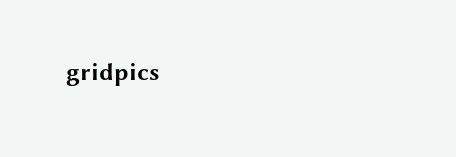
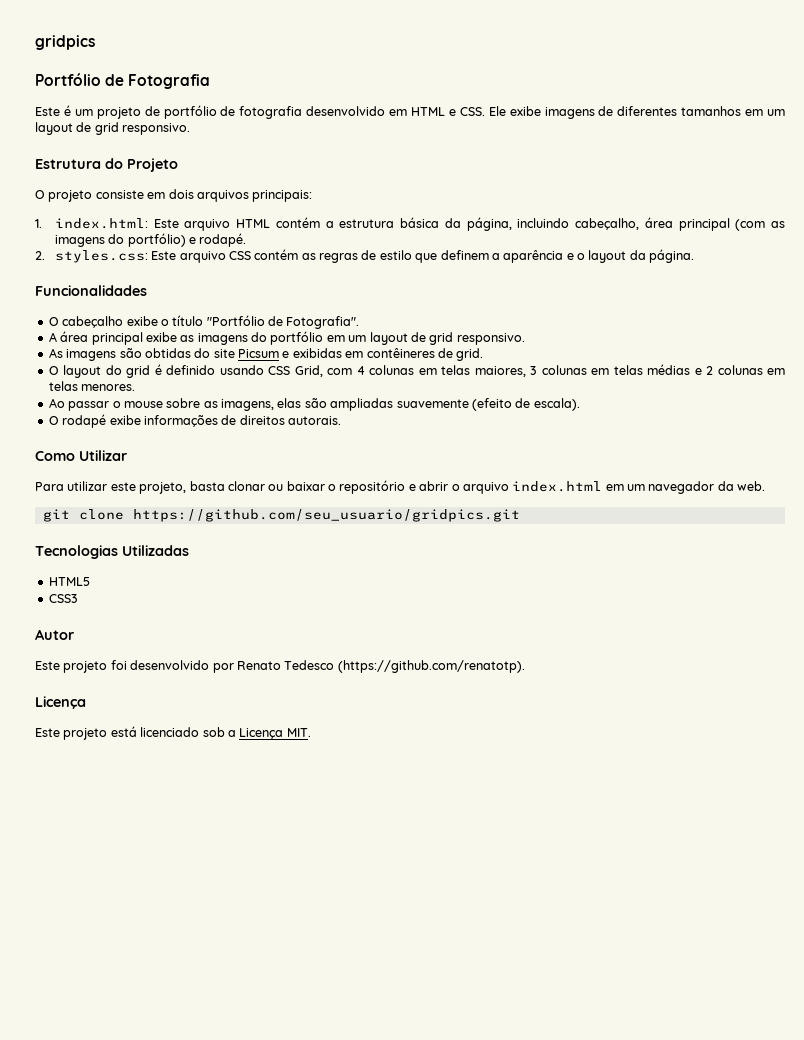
(159, 74) none -> [35,73,211,89] [35,105,785,119] [35,122,191,135] [35,158,178,172] [35,189,313,202] [35,217,785,231] [54,233,247,247] [35,249,695,263] [35,285,147,296] [48,315,360,329] [48,331,525,345] [48,348,484,361] [48,364,786,378] [48,381,136,391] [48,398,580,411] [48,414,341,428] [35,450,127,461] [35,480,766,494] [42,509,520,522] [35,545,189,559] [48,577,90,586] [48,594,78,603] [35,629,74,640] [35,660,525,673] [35,696,86,709] [35,726,311,740] // Portfólio de Fotografia // Este é um projeto de portfólio de fotografia desenvolvido em HTML e CSS. Ele exibe imagens de diferentes tamanhos em um layout de grid responsivo. // Estrutura do Projeto // O projeto consiste em dois arquivos principais: // 1. index.html: Este arquivo HTML contém a estrutura básica da página, incluindo cabeçalho, área principal (com as imagens do portfólio) e rodapé. // 2. styles.css: Este arquivo CSS contém as regras de estilo que definem a aparência e o layout da página. // Funcionalidades // O cabeçalho exibe o título "Portfólio de Fotografia". // A área principal exibe as imagens do portfólio em um layout de grid responsivo. // As imagens são obtidas do site Picsum e exibidas em contêineres de grid. // O layout do grid é definido usando CSS Grid, com 4 colunas em telas maiores, 3 colunas em telas médias e 2 colunas em telas menores. // Ao passar o mouse sobre as imagens, elas são ampliadas suavemente (efeito de escala). // O rodapé exibe informações de direitos autorais. // Como Utilizar // Para utilizar este projeto, basta clonar ou baixar o repositório e abrir o arquivo index.html em um navegador da web. // git clone https://github.com/seu_usuario/gridpics.git // Tecnologias Utilizadas // HTML5 // CSS3 // Autor // Este projeto foi desenvolvido por Renato Tedesco (https://github.com/renatotp). // Licença // Este projeto está licenciado sob a Licença MIT.

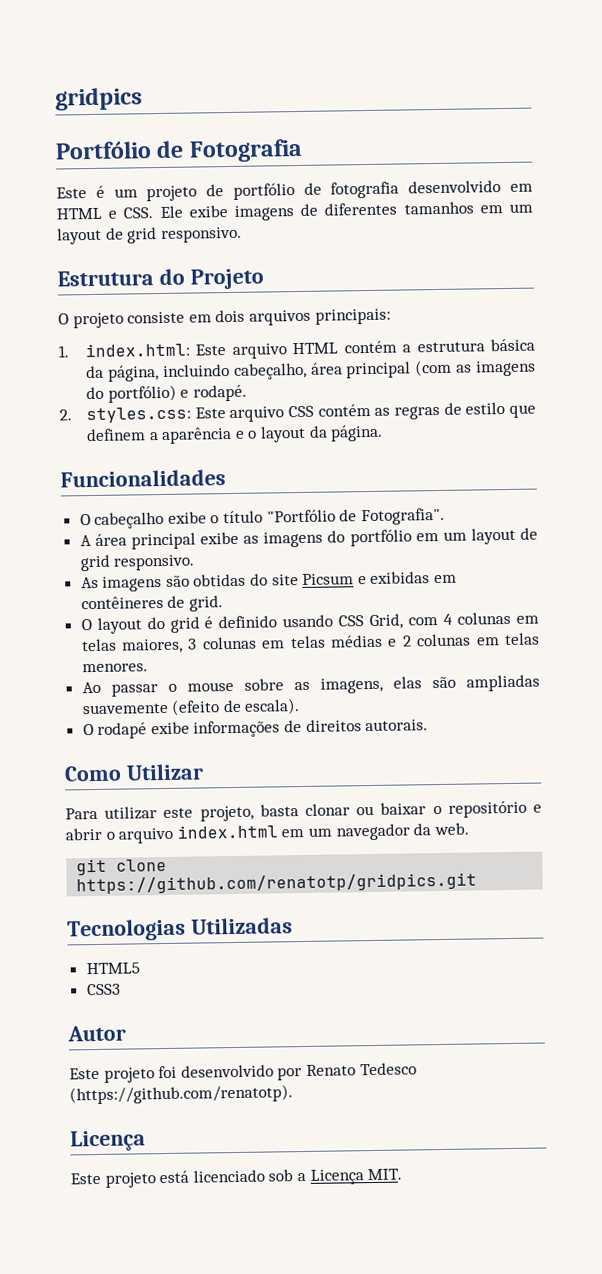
[132,509,520,522] https://github.com/seu_usuario/gridpics.git -> [76,872,478,895] https://github.com/renatotp/gridpics.git

